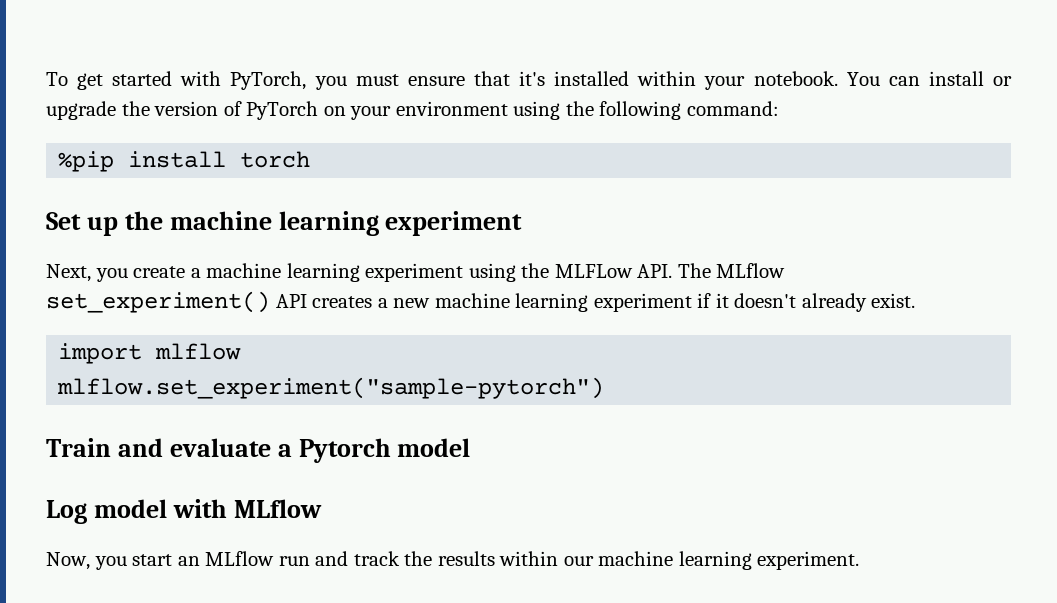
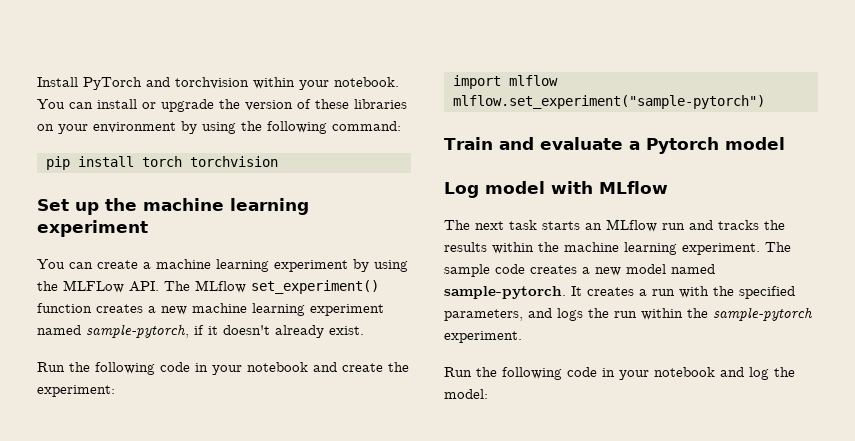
[46,71,630,90] To get started with PyTorch, you must ensure that it's installed -> [37,77,249,90] Install PyTorch and torchvision
[246,101,319,120] PyTorch -> [315,99,407,109] these libraries
(508, 108) none -> [181,121,197,134] by
[58,151,115,172] %pip -> [45,156,70,170] pip
(311, 159) none -> [189,156,278,167] torchvision
[46,264,128,282] Next, you -> [37,259,93,269] You can
(464, 272) none -> [353,259,369,272] by
[275,294,307,308] API -> [37,303,92,313] function
(692, 302) none -> [37,324,189,338] named sample-pytorch,
(916, 300) none -> [37,362,409,375] [37,385,115,397] // Run the following code in your notebook and create the experiment:
[46,552,173,570] Now, you start -> [444,220,580,230] The next task starts
[353,551,400,566] track -> [718,220,759,230] tracks
[563,556,594,566] our -> [538,242,559,252] the
(860, 560) none -> [765,242,791,252] [444,264,715,277] [444,286,795,299] [444,307,813,321] [444,331,522,343] [444,367,795,380] [444,389,488,399] The sample code creates a new model named sample-pytorch. It creates a run with the specified parameters, and logs the run within the sample-pytorch experiment. // Run the following code in your notebook and log the model:

